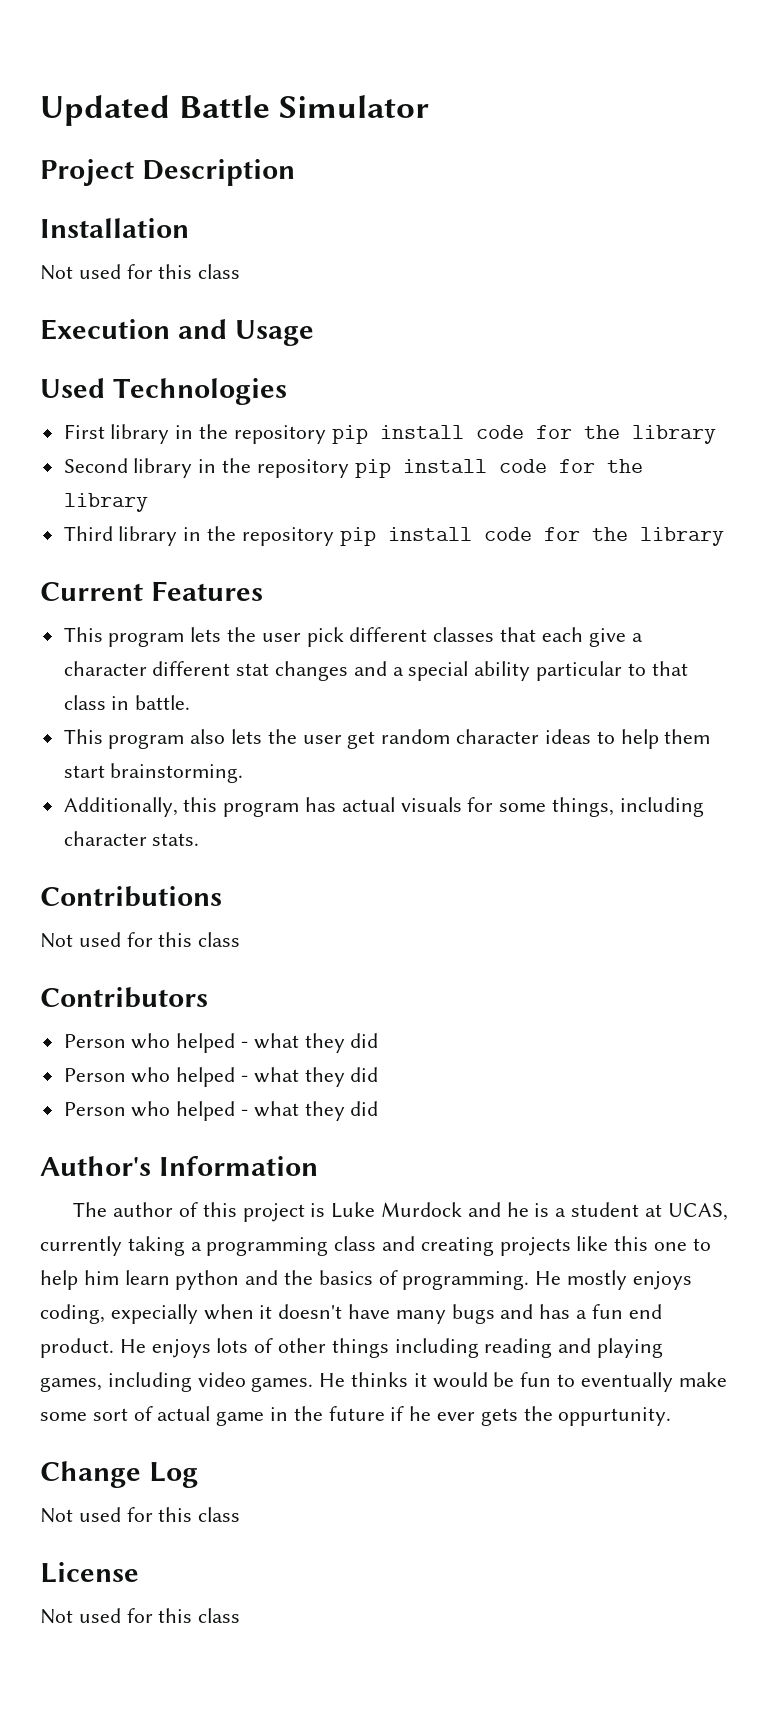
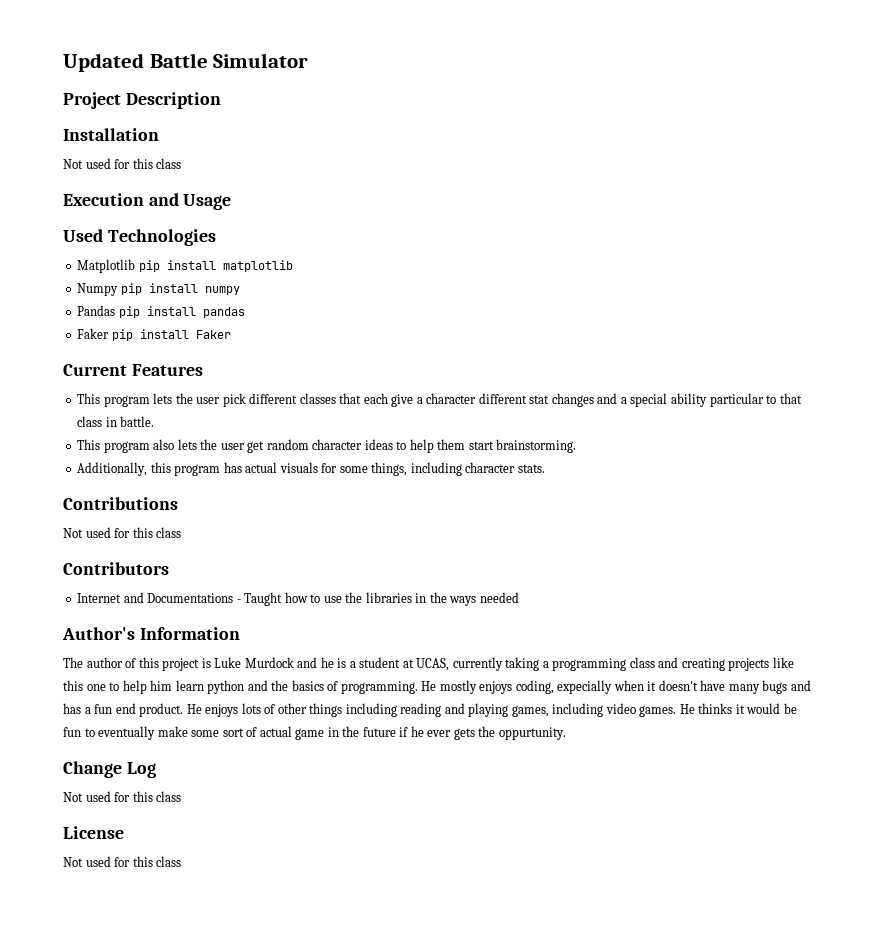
[63,424,716,444] [63,458,643,478] [63,493,148,512] [63,526,724,546] First library in the repository pip install code for the library // Second library in the repository pip install code for the library // Third library in the repository pip install code for the library -> [77,259,293,273] [77,283,240,296] [77,305,245,318] [77,328,231,341] Matplotlib pip install matplotlib // Numpy pip install numpy // Pandas pip install pandas // Faker pip install Faker
[63,1033,379,1053] [63,1067,379,1087] [63,1101,379,1121] Person who helped - what they did // Person who helped - what they did // Person who helped - what they did -> [77,592,519,606] Internet and Documentations - Taught how to use the libraries in the ways needed

